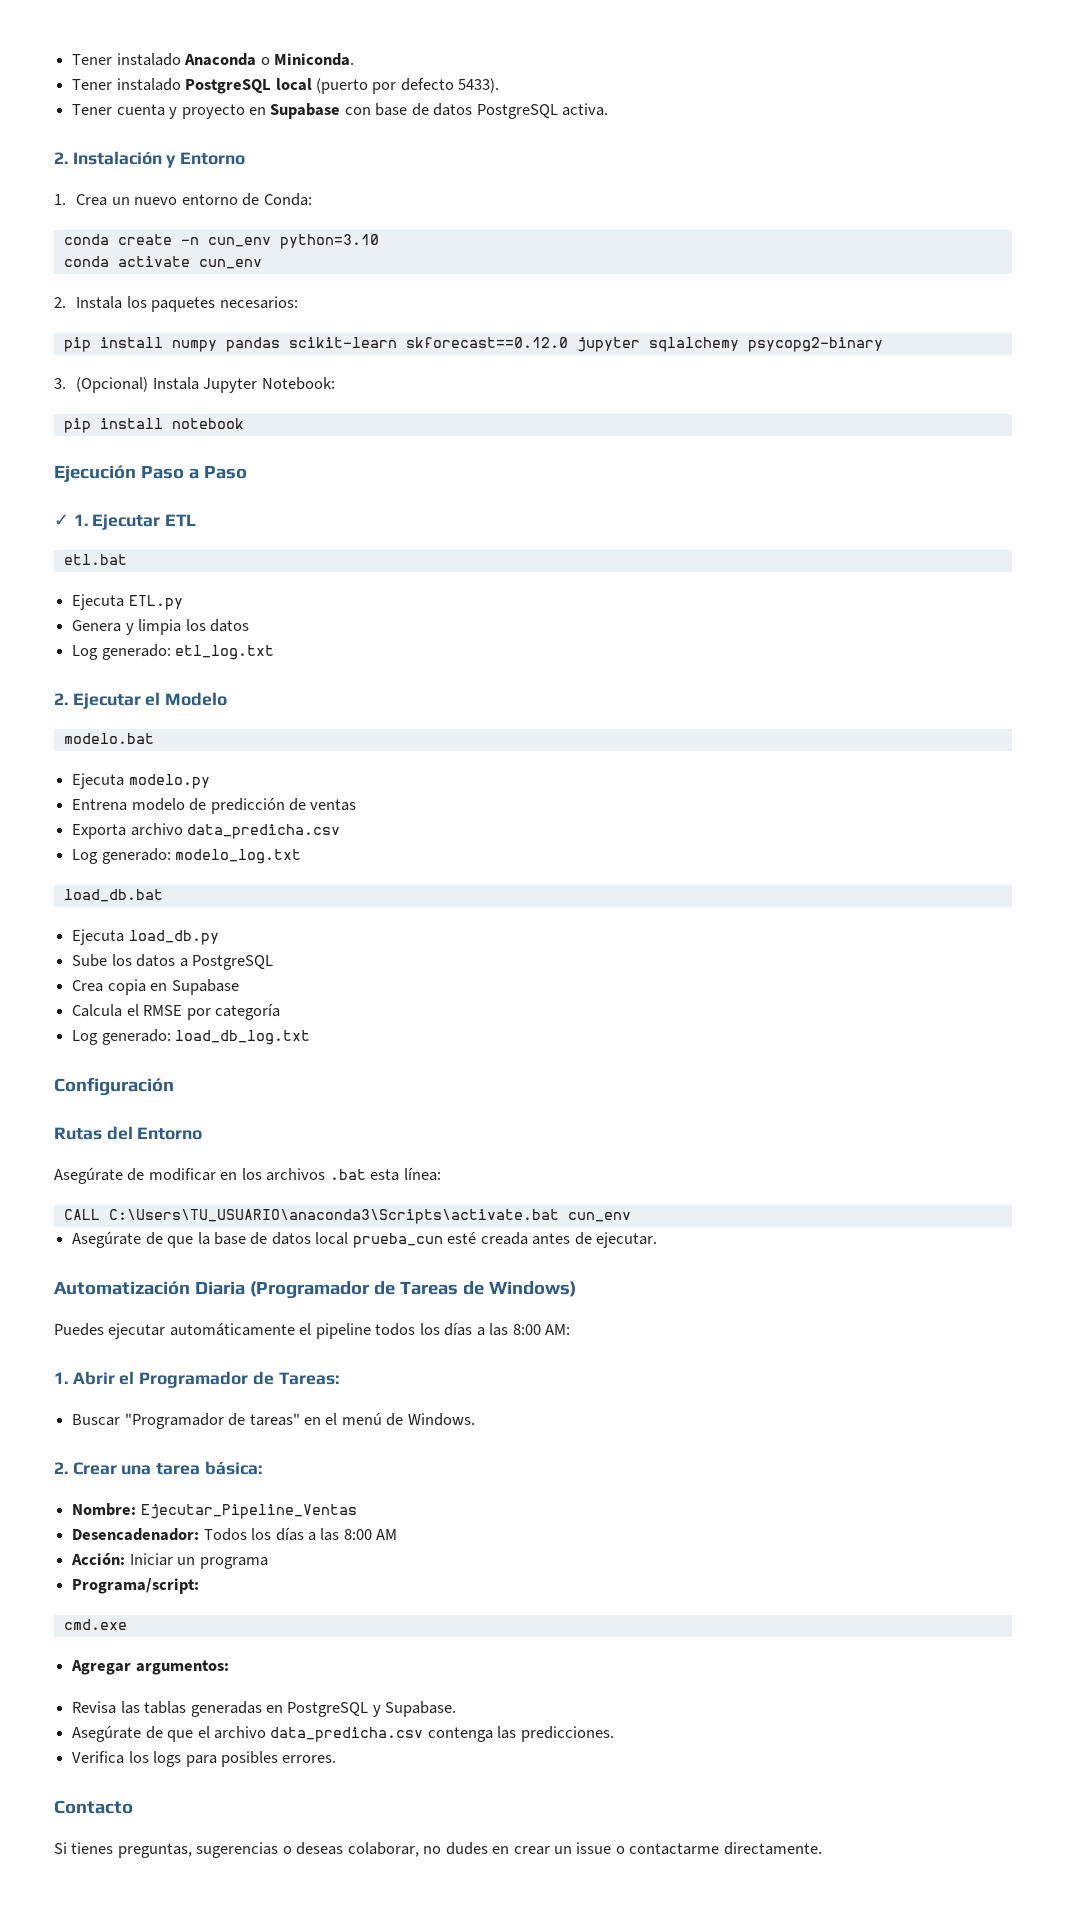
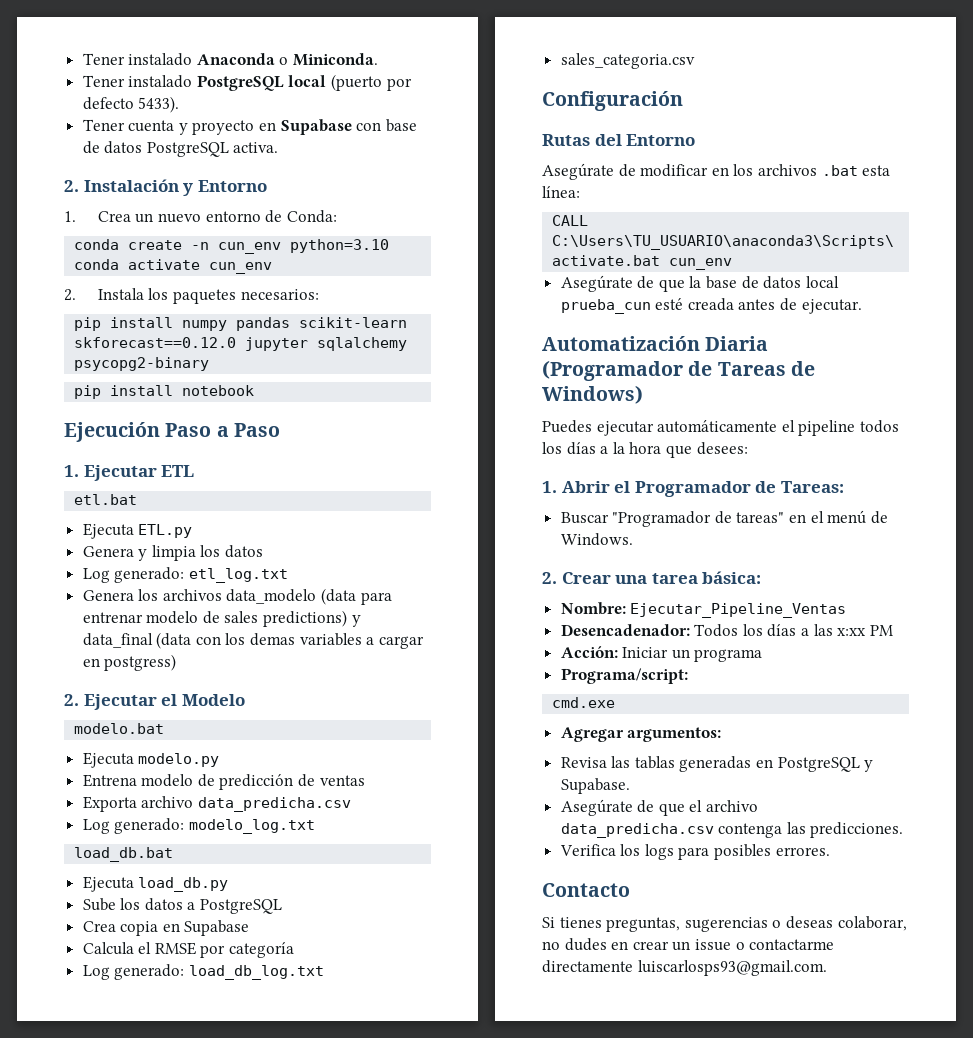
[54,377,335,393] // 3. (Opcional) Instala Jupyter Notebook: -> (210, 364) none
[54,514,69,526] ✓ -> (280, 430) none
(275, 652) none -> [82,588,392,605] [82,610,361,627] [82,632,424,649] [82,654,177,671] // Genera los archivos data_modelo (data para entrenar modelo de sales predictions) y data_final (data con los demas variables a cargar en postgress)
(311, 1037) none -> [560,53,695,69] // sales_categoria.csv
[489,1323,571,1336] las 8:00 AM: -> [612,442,748,458] la hora que desees:
[343,1529,398,1540] 8:00 AM -> [837,625,893,636] x:xx PM
[723,1842,822,1855] directamente. -> [542,960,827,976] directamente luiscarlosps93@gmail.com.

